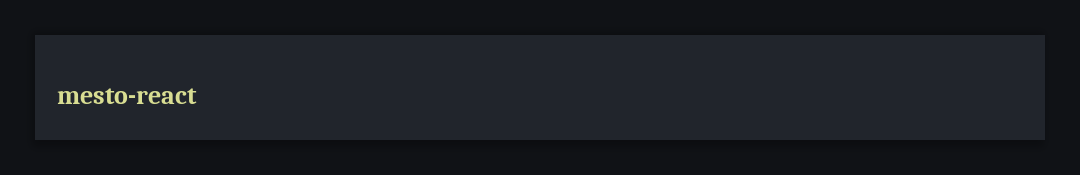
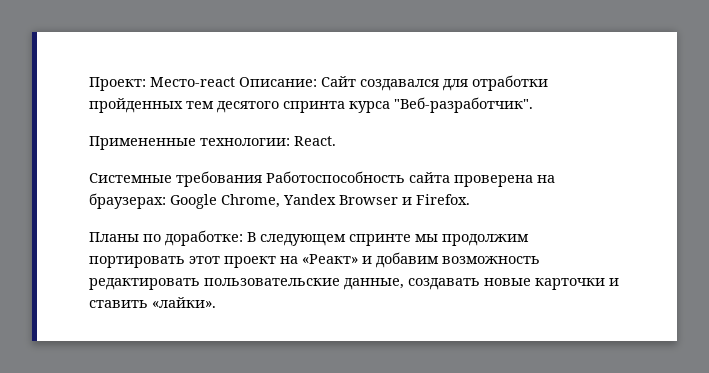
[57,88,197,104] mesto-react -> [89,75,548,91] [89,97,533,113] [89,136,336,150] [89,171,555,187] [89,193,470,209] [89,230,529,246] [89,252,540,268] [89,278,619,290] [89,297,216,308] Проект: Место-react Описание: Сайт создавался для отработки пройденных тем десятого спринта курса "Веб-разработчик". // Примененные технологии: React. // Системные требования Работоспособность сайта проверена на браузерах: Google Chrome, Yandex Browser и Firefox. // Планы по доработке: В следующем спринте мы продолжим портировать этот проект на «Реакт» и добавим возможность редактировать пользовательские данные, создавать новые карточки и ставить «лайки».

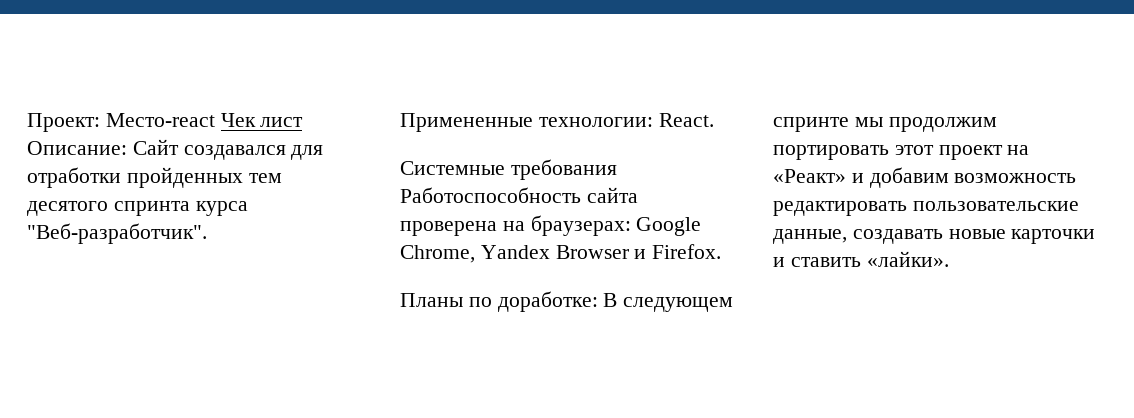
(235, 82) none -> [220,113,304,127] Чек лист

